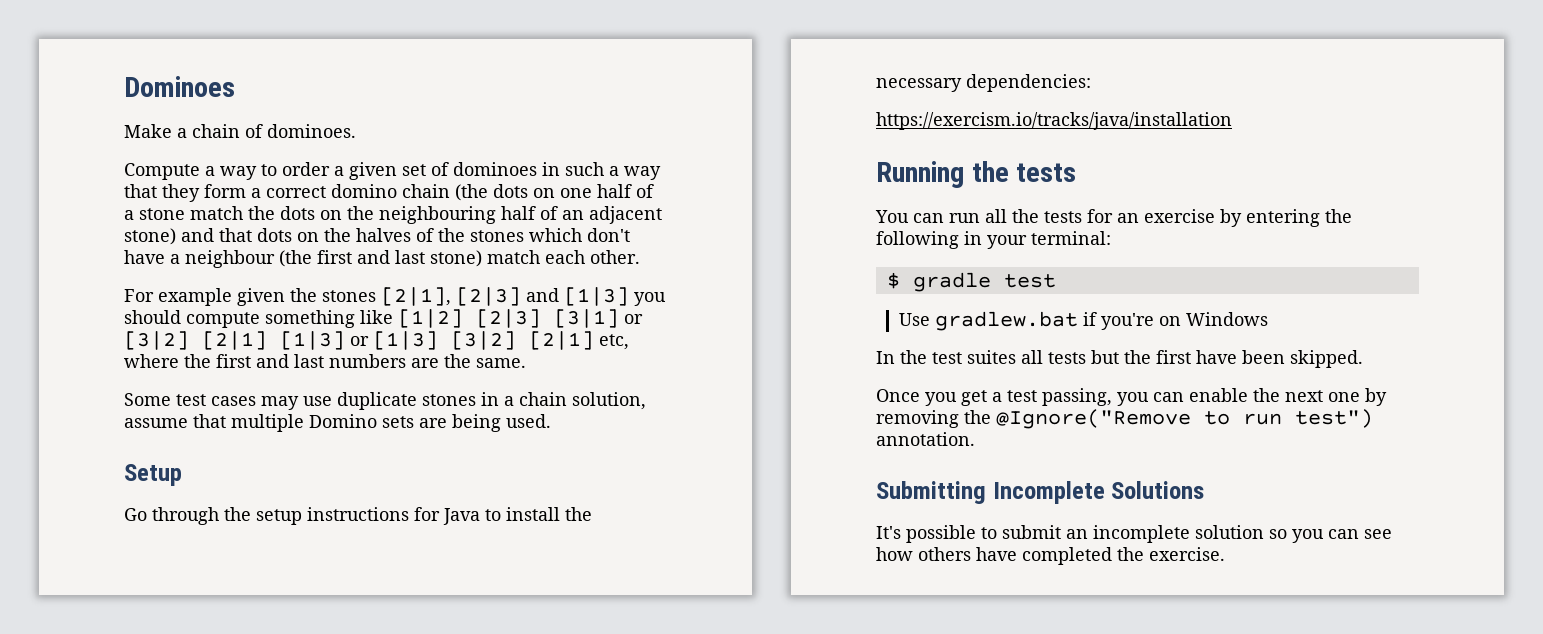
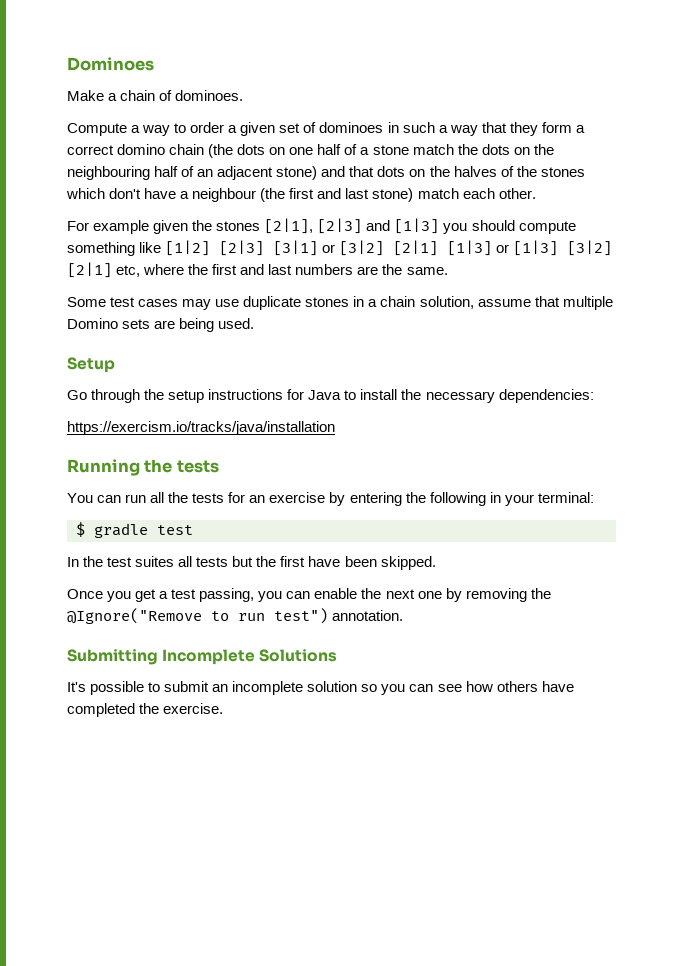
[898,311,1268,331] // Use gradlew.bat if you're on Windows -> (193, 530) none

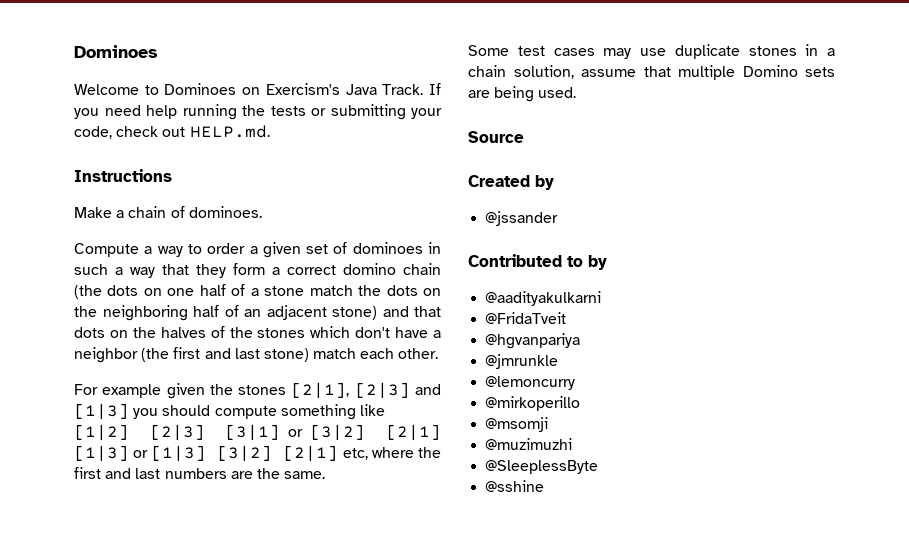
[67,57,154,71] Dominoes -> [74,45,158,58] [74,83,442,95] [74,104,442,120] [74,125,270,139] [74,169,172,182] Dominoes // Welcome to Dominoes on Exercism's Java Track. If you need help running the tests or submitting your code, check out HELP.md. // Instructions
[67,166,150,180] neighbouring -> [102,305,188,321] neighboring
[192,188,257,202] neighbour -> [74,347,138,363] neighbor
[67,357,115,373] [67,389,594,403] [67,421,335,435] [67,459,219,476] [67,492,594,506] [76,522,193,538] [67,556,436,570] [67,588,551,602] [67,608,404,624] [67,649,338,665] [67,681,574,695] [67,703,224,717] Setup // Go through the setup instructions for Java to install the necessary dependencies: // https://exercism.io/tracks/java/installation // Running the tests // You can run all the tests for an exercise by entering the following in your terminal: // $ gradle test // In the test suites all tests but the first have been skipped. // Once you get a test passing, you can enable the next one by removing the @Ignore("Remove to run test") annotation. // Submitting Incomplete Solutions // It's possible to submit an incomplete solution so you can see how others have completed the exercise. -> [468,131,524,143] [468,175,554,190] [485,211,559,226] [468,254,607,270] [485,291,602,306] [485,312,567,324] [485,333,581,349] [485,354,559,369] [485,376,576,390] [485,396,581,411] [485,417,549,432] [485,438,573,450] [485,460,599,474] [485,480,545,492] Source // Created by // @jssander // Contributed to by // @aadityakulkarni // @FridaTveit // @hgvanpariya // @jmrunkle // @lemoncurry // @mirkoperillo // @msomji // @muzimuzhi // @SleeplessByte // @sshine

